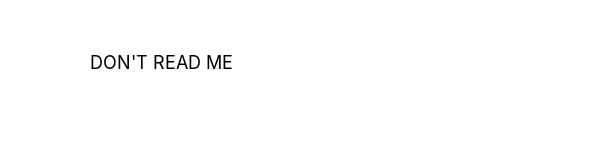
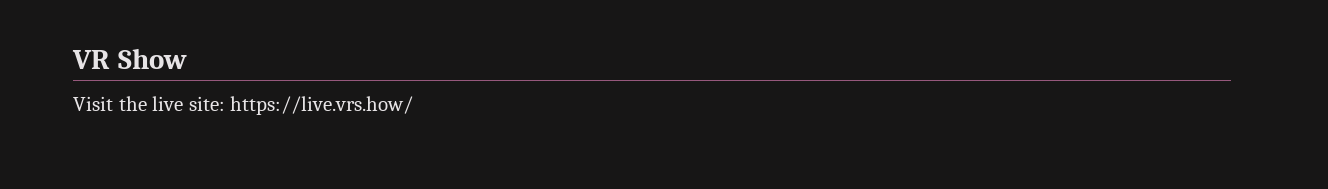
[90,55,233,69] DON'T READ ME -> [72,48,187,69] [73,96,414,115] VR Show // Visit the live site: https://live.vrs.how/

